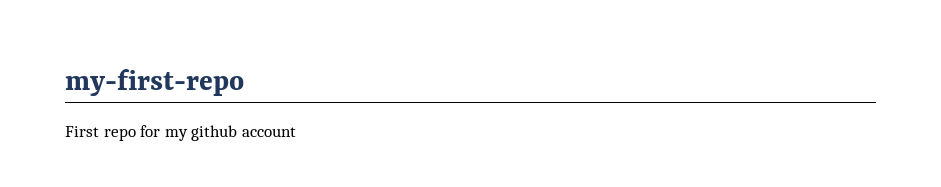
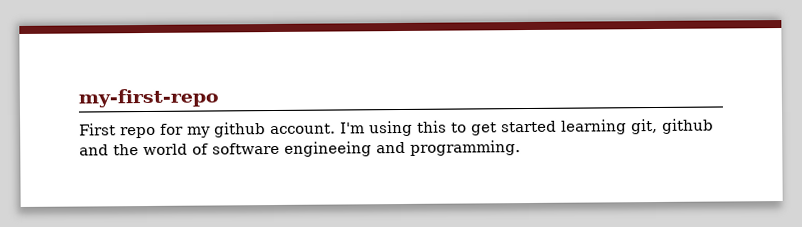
[241,127,296,137] account -> [270,118,714,137] [79,140,521,157] account. I'm using this to get started learning git, github and the world of software engineeing and programming.

